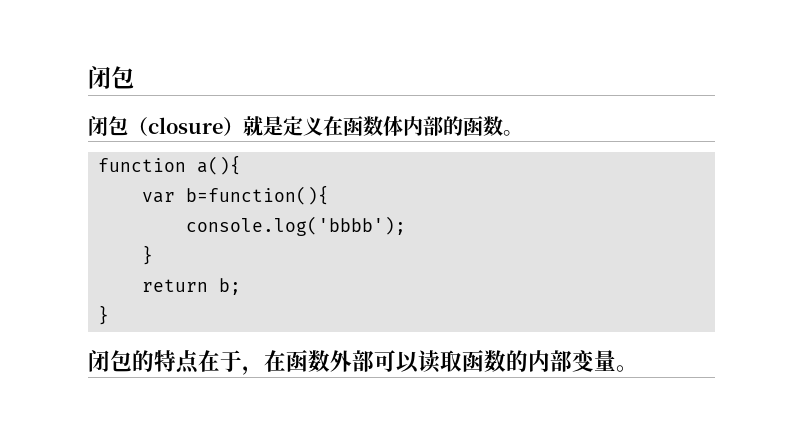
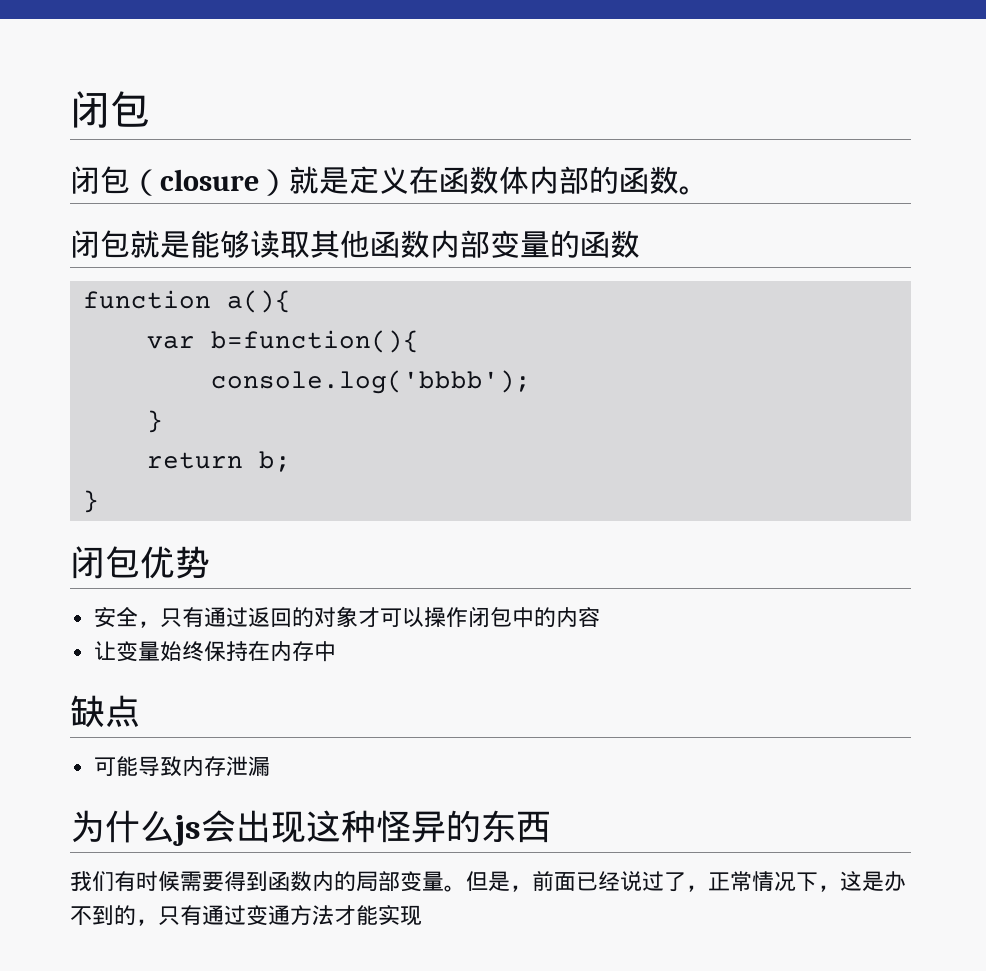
(523, 133) none -> [70,230,640,258] // 闭包就是能够读取其他函数内部变量的函数
[132,350,638,375] 的特点在于，在函数外部可以读取函数的内部变量。 -> [140,546,210,579] [94,606,601,628] [94,641,337,662] [70,695,140,728] [94,756,271,777] [70,810,551,846] [70,870,906,892] [70,905,422,926] 优势 // 安全，只有通过返回的对象才可以操作闭包中的内容 // 让变量始终保持在内存中 // 缺点 // 可能导致内存泄漏 // 为什么js会出现这种怪异的东西 // 我们有时候需要得到函数内的局部变量。但是，前面已经说过了，正常情况下，这是办不到的，只有通过变通方法才能实现

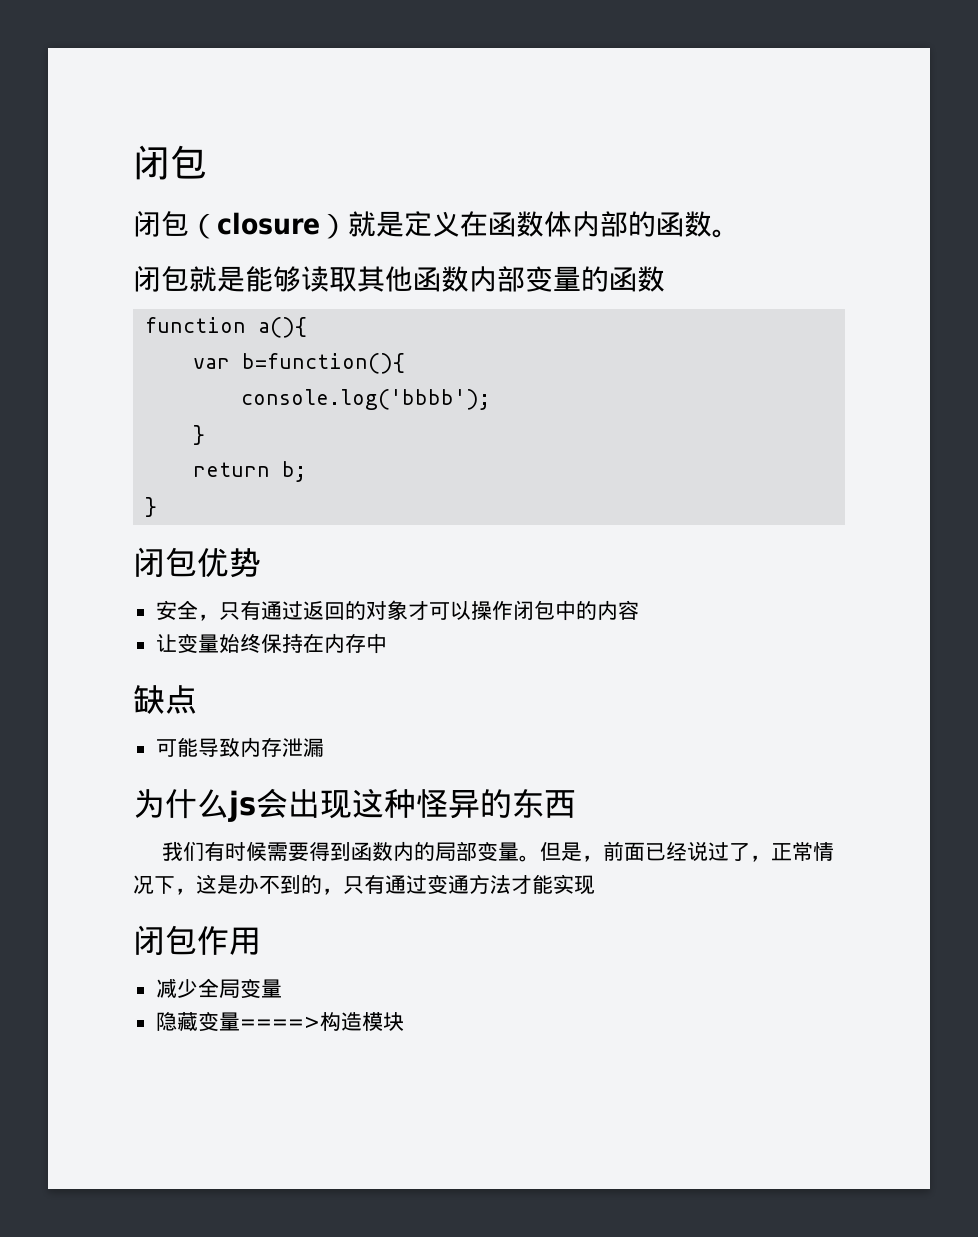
(422, 915) none -> [133,925,261,955] [155,978,282,998] [155,1012,404,1032] // 闭包作用 // 减少全局变量 // 隐藏变量====>构造模块

